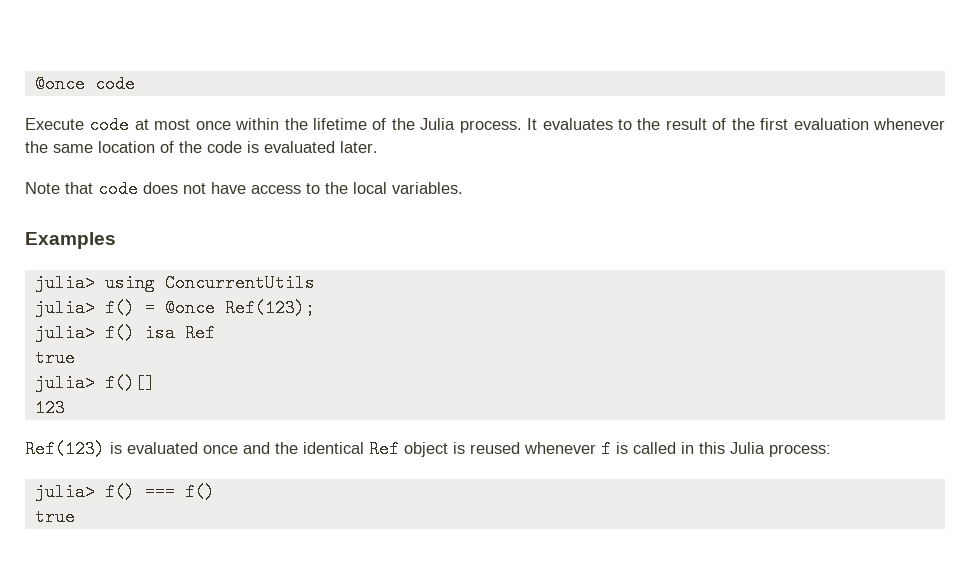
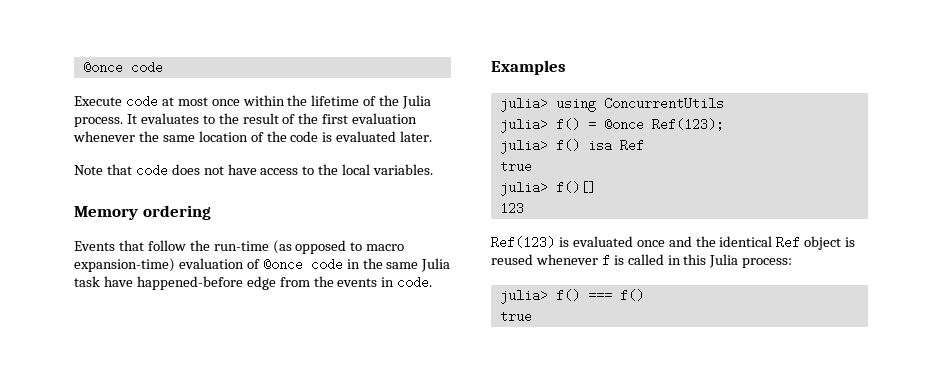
(463, 188) none -> [74,205,211,220] [74,240,405,254] [74,258,451,272] [74,276,433,290] // Memory ordering // Events that follow the run-time (as opposed to macro expansion-time) evaluation of @once code in the same Julia task have happened-before edge from the events in code.

